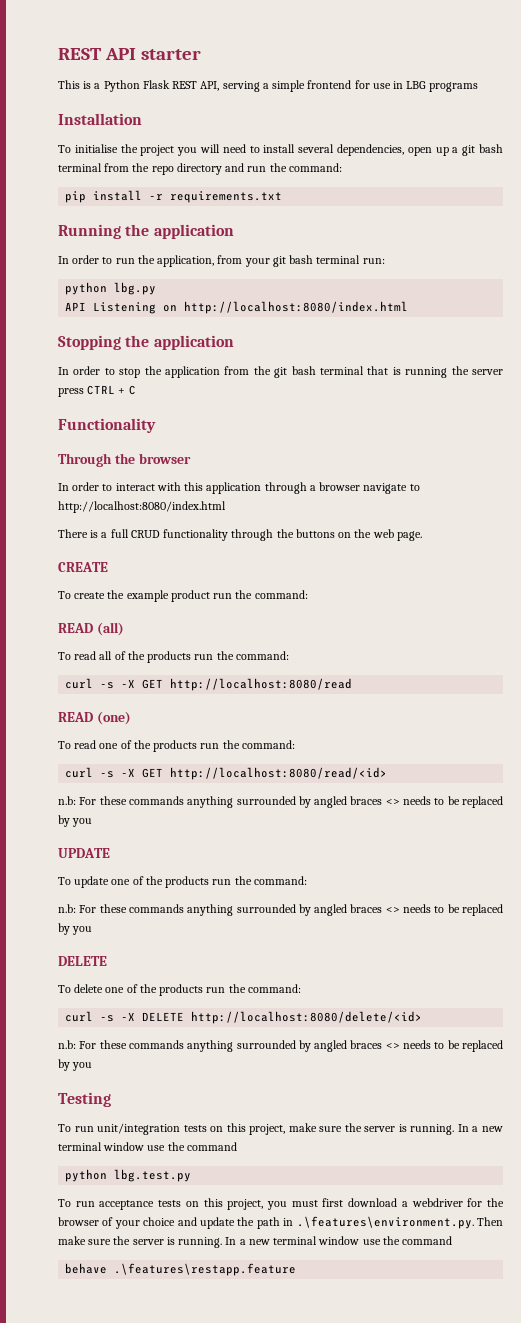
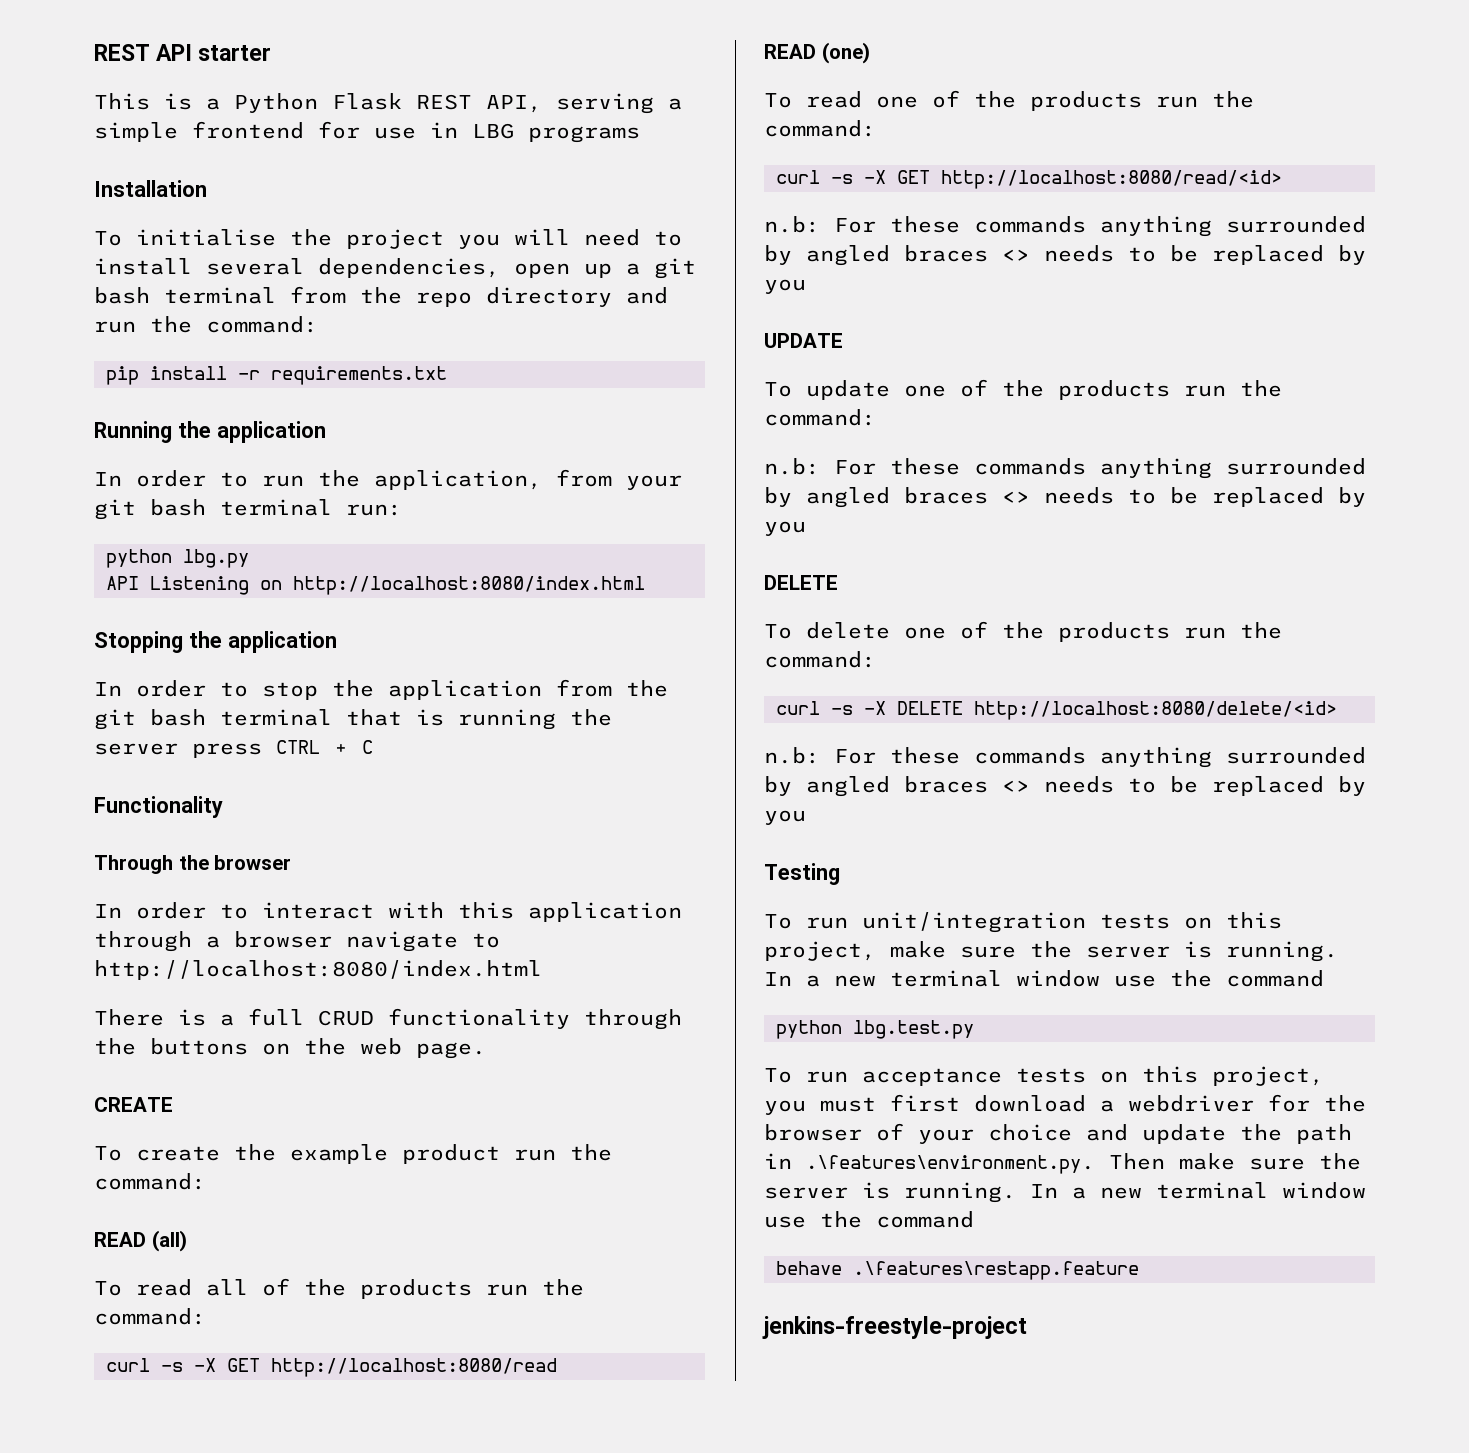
(297, 1269) none -> [762,1316,1027,1339] // jenkins-freestyle-project

